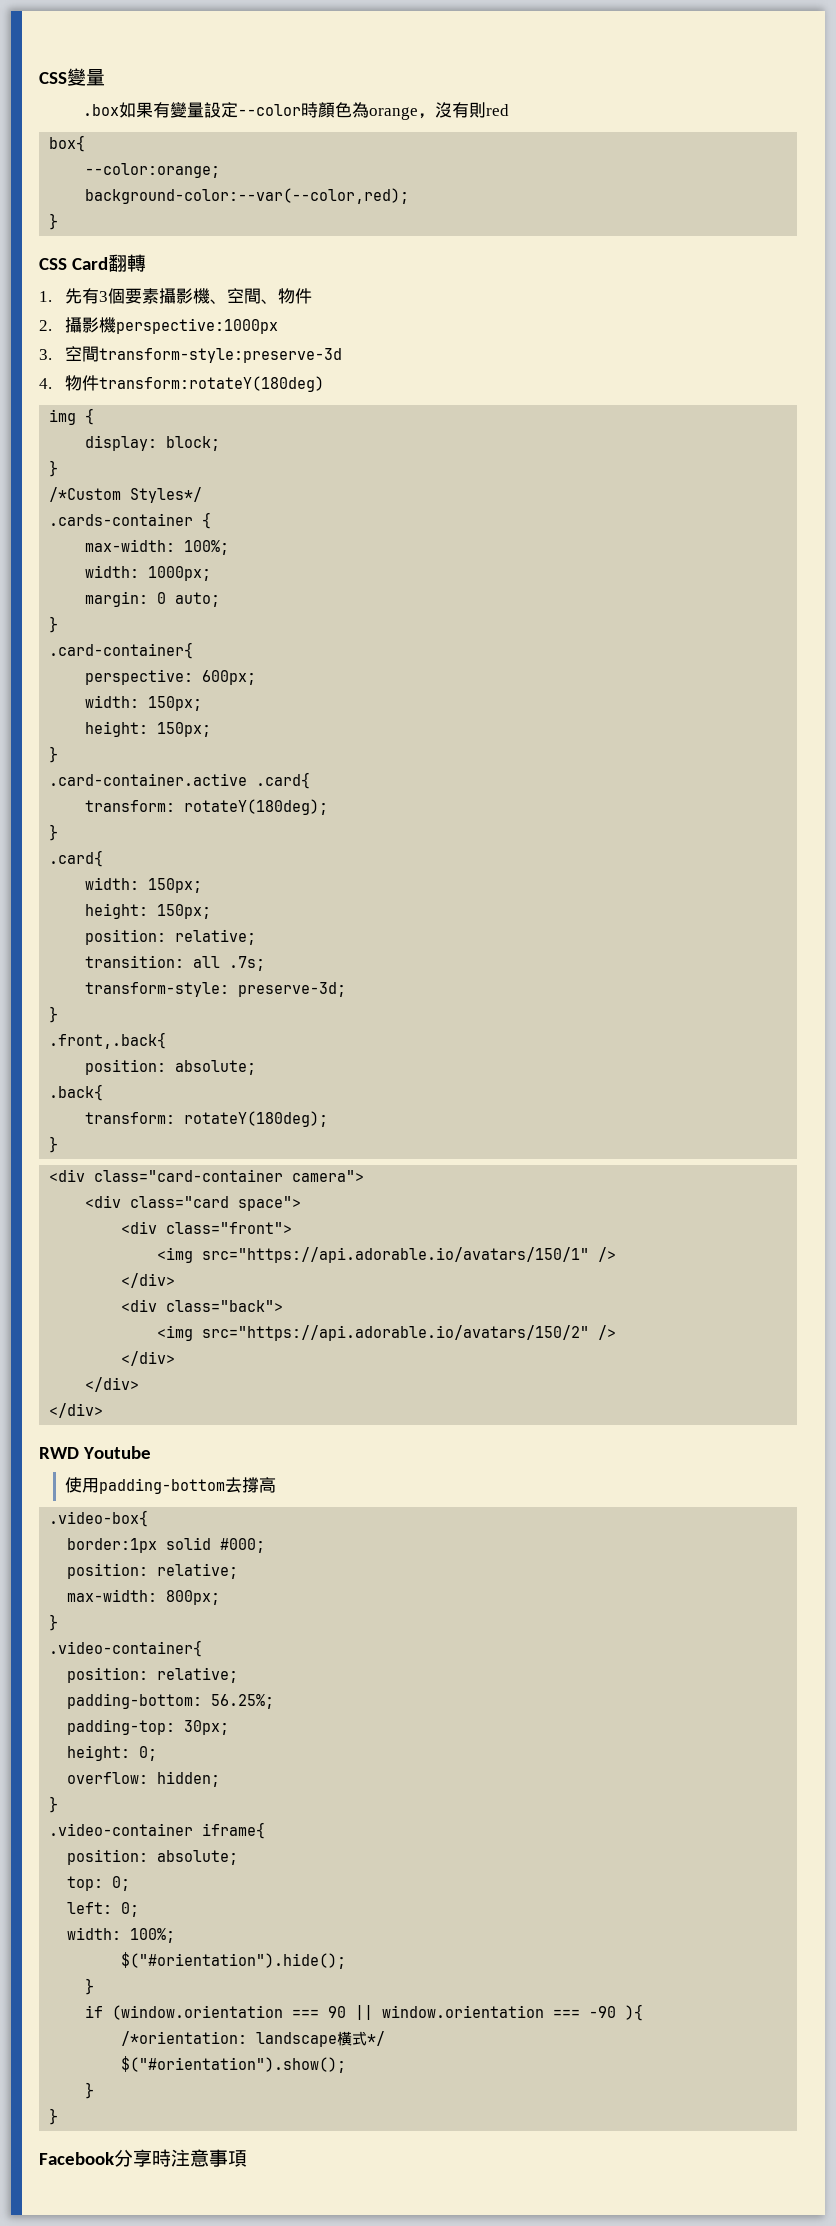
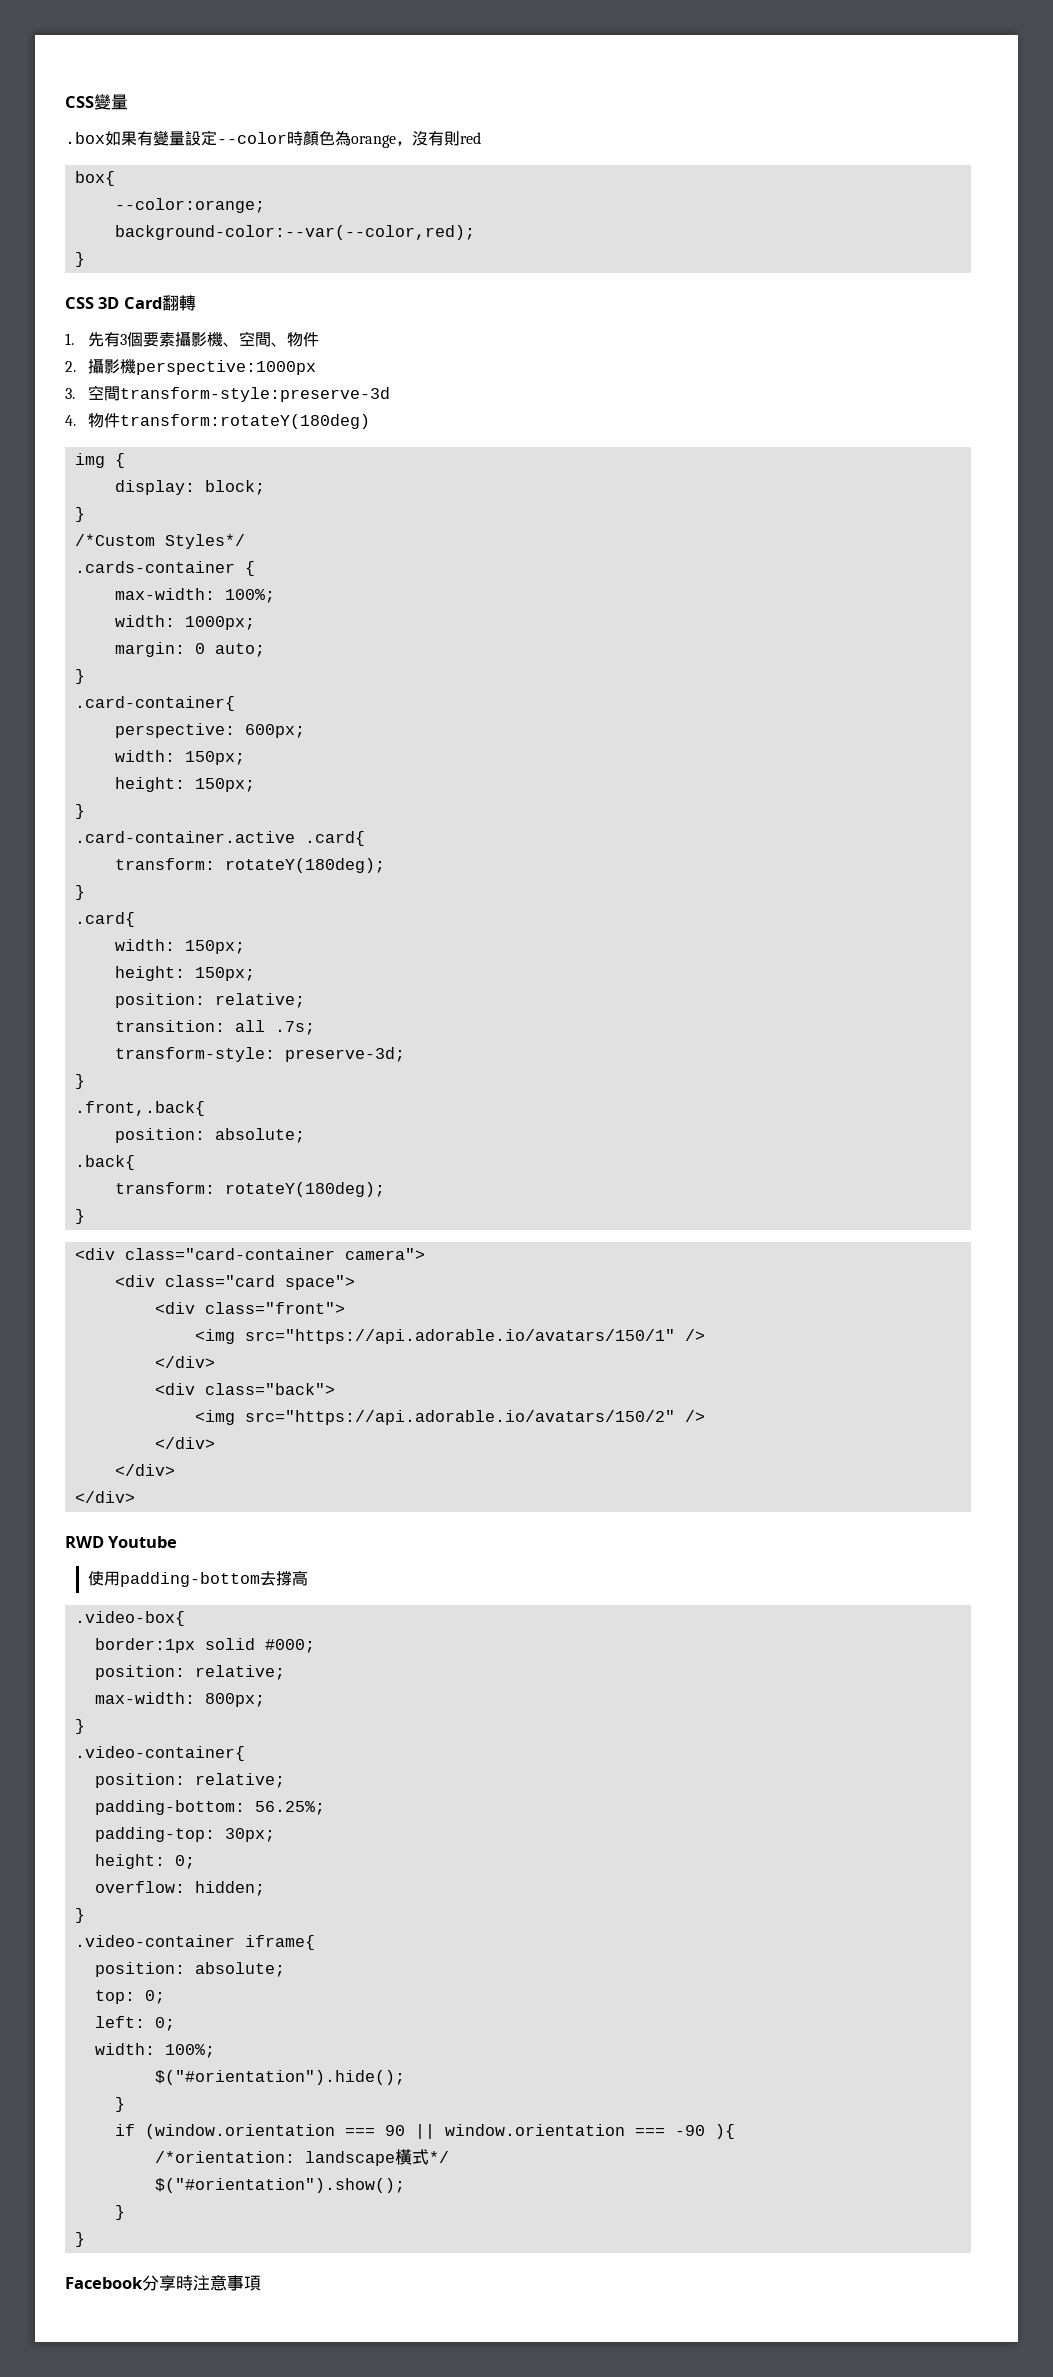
(67, 264) none -> [98,297,120,309] 3D

